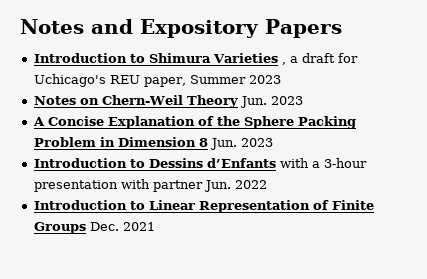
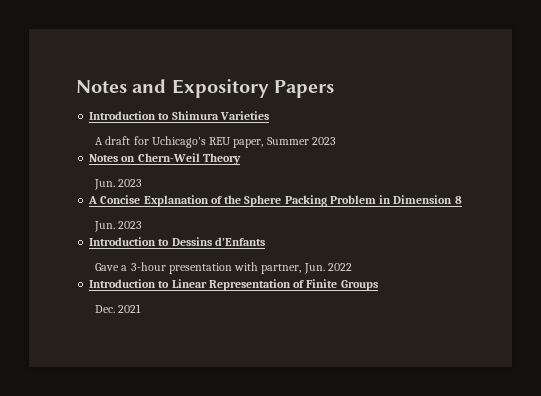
[281,56,298,65] , a -> [95,137,104,145] // A
(238, 101) none -> (241, 159) //
(208, 142) none -> (462, 200) //
[279,158,309,168] with -> [95,263,120,271] // Gave
[152,180,203,192] partner -> [261,264,302,274] partner,
(86, 228) none -> (378, 285) //

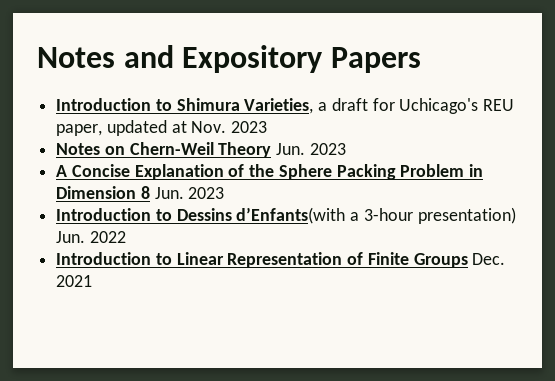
[219,111,269,120] [95,137,104,145] Varieties // A -> [244,98,328,114] Varieties, a
[266,137,309,145] Summer -> [106,120,227,136] updated at Nov.
(241, 159) // -> (272, 150) none
(462, 200) // -> (150, 192) none
[214,237,265,246] [95,262,302,274] d’Enfants // Gave a 3-hour presentation with partner, -> [236,207,516,224] d’Enfants(with a 3-hour presentation)
(378, 285) // -> (468, 260) none

